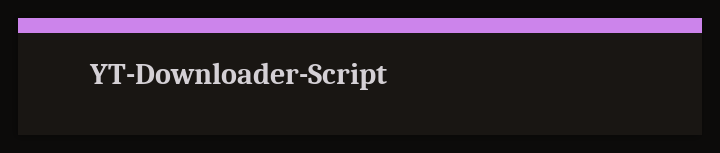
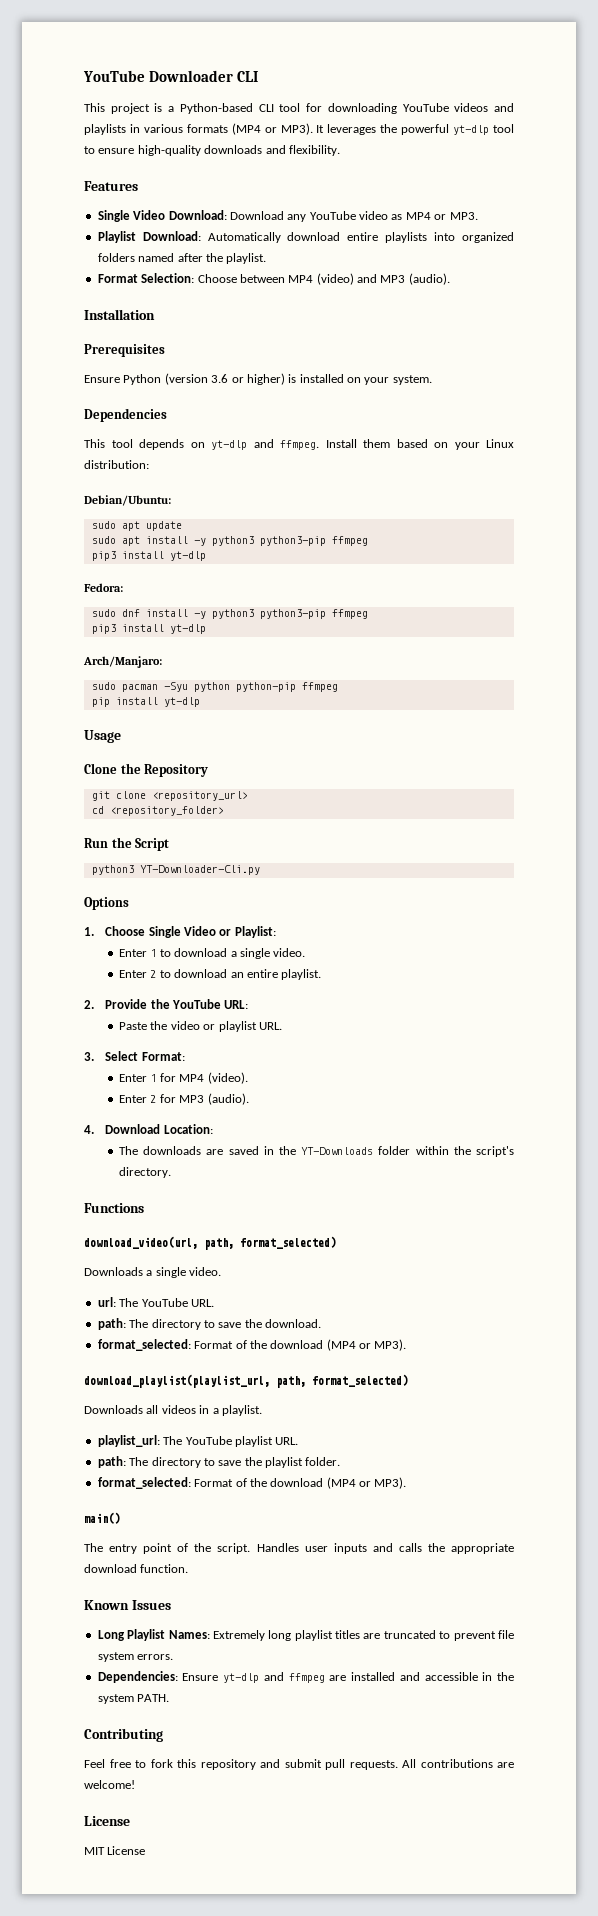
[89,62,387,90] YT-Downloader-Script -> [83,70,259,82] [84,103,514,114] [84,123,514,135] [84,145,340,156] [84,181,138,191] [97,210,478,222] [97,231,515,243] [97,253,267,264] [97,273,450,285] [84,309,155,320] [84,344,165,357] [84,373,432,385] [84,408,167,422] [84,439,514,450] [84,460,149,469] [84,495,171,506] [91,521,182,531] [91,536,368,546] [91,551,206,561] [84,583,123,592] [91,609,368,619] [91,624,206,634] [83,656,162,668] [91,682,338,692] [91,697,200,707] [84,730,121,743] [84,763,209,777] [91,791,248,801] [91,806,224,816] [84,837,170,851] [91,865,260,875] [84,897,129,910] [84,926,276,938] [119,948,306,959] [119,969,322,980] [84,999,249,1009] [119,1021,282,1032] [84,1051,185,1061] [119,1072,248,1084] [119,1093,249,1105] [84,1124,213,1134] [119,1146,514,1157] [119,1167,172,1178] [84,1203,144,1213] [84,1236,336,1250] [84,1267,222,1278] [97,1297,214,1307] [97,1318,321,1330] [97,1339,407,1351] [84,1374,408,1388] [84,1405,262,1416] [97,1435,299,1447] [97,1456,341,1468] [97,1477,407,1489] [84,1512,120,1524] [84,1543,514,1554] [84,1564,189,1573] [84,1600,171,1610] [97,1629,514,1641] [97,1652,174,1662] [97,1671,515,1683] [97,1694,170,1704] [84,1728,163,1742] [84,1759,514,1770] [84,1780,135,1789] [84,1816,130,1826] [84,1846,146,1855] YouTube Downloader CLI // This project is a Python-based CLI tool for downloading YouTube videos and playlists in various formats (MP4 or MP3). It leverages the powerful yt-dlp tool to ensure high-quality downloads and flexibility. // Features // Single Video Download: Download any YouTube video as MP4 or MP3. // Playlist Download: Automatically download entire playlists into organized folders named after the playlist. // Format Selection: Choose between MP4 (video) and MP3 (audio). // Installation // Prerequisites // Ensure Python (version 3.6 or higher) is installed on your system. // Dependencies // This tool depends on yt-dlp and ffmpeg. Install them based on your Linux distribution: // Debian/Ubuntu: // sudo apt update // sudo apt install -y python3 python3-pip ffmpeg // pip3 install yt-dlp // Fedora: // sudo dnf install -y python3 python3-pip ffmpeg // pip3 install yt-dlp // Arch/Manjaro: // sudo pacman -Syu python python-pip ffmpeg // pip install yt-dlp // Usage // Clone the Repository // git clone <repository_url> // cd <repository_folder> // Run the Script // python3 YT-Downloader-Cli.py // Options // 1. Choose Single Video or Playlist: // Enter 1 to download a single video. // Enter 2 to download an entire playlist. // 2. Provide the YouTube URL: // Paste the video or playlist URL. // 3. Select Format: // Enter 1 for MP4 (video). // Enter 2 for MP3 (audio). // 4. Download Location: // The downloads are saved in the YT-Downloads folder within the script's directory. // Functions // download_video(url, path, format_selected) // Downloads a single video. // url: The YouTube URL. // path: The directory to save the download. // format_selected: Format of the download (MP4 or MP3). // download_playlist(playlist_url, path, format_selected) // Downloads all videos in a playlist. // playlist_url: The YouTube playlist URL. // path: The directory to save the playlist folder. // format_selected: Format of the download (MP4 or MP3). // main() // The entry point of the script. Handles user inputs and calls the appropriate download function. // Known Issues // Long Playlist Names: Extremely long playlist titles are truncated to prevent file system errors. // Dependencies: Ensure yt-dlp and ffmpeg are installed and accessible in the system PATH. // Contributing // Feel free to fork this repository and submit pull requests. All contributions are welcome! // License // MIT License

